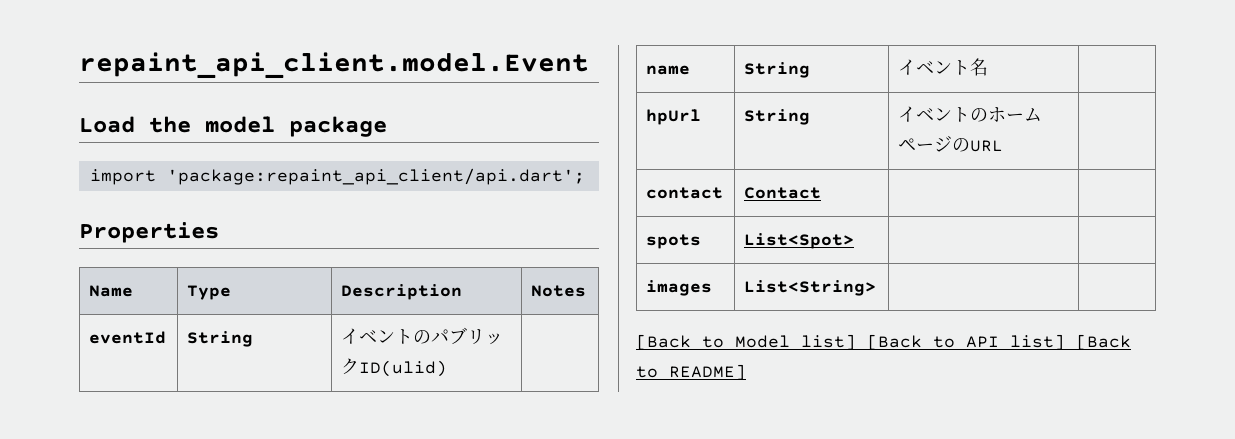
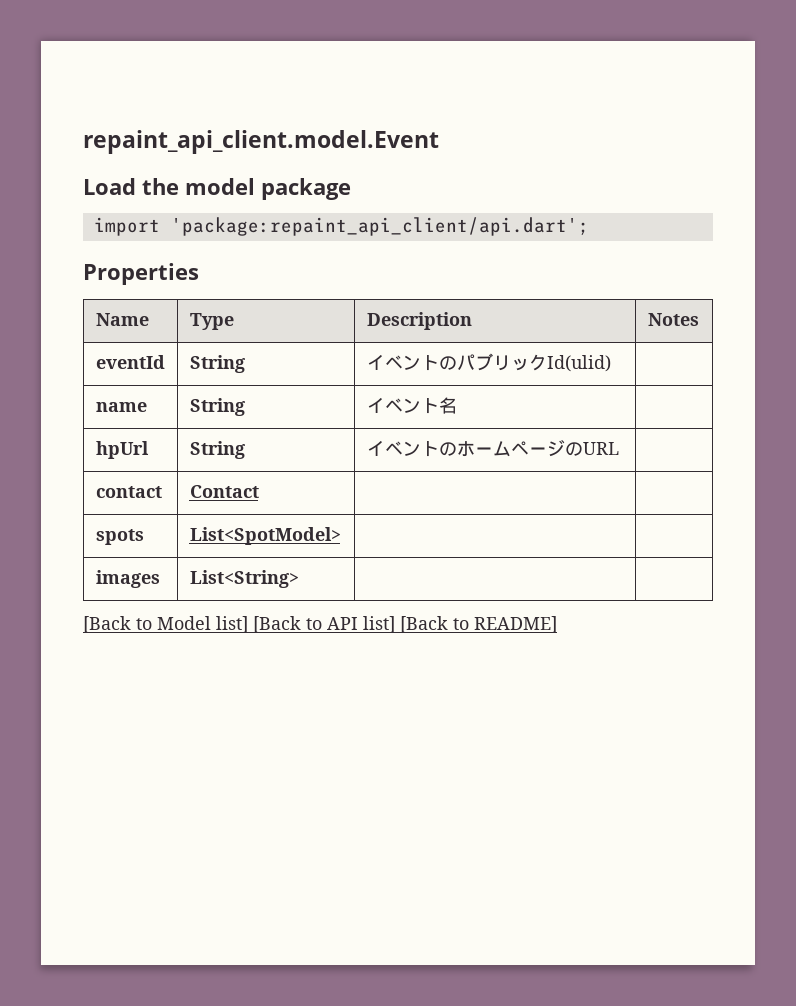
[359,360,448,377] ID(ulid) -> [546,355,611,372] Id(ulid)
[744,233,855,249] List<Spot> -> [189,527,341,545] List<SpotModel>

